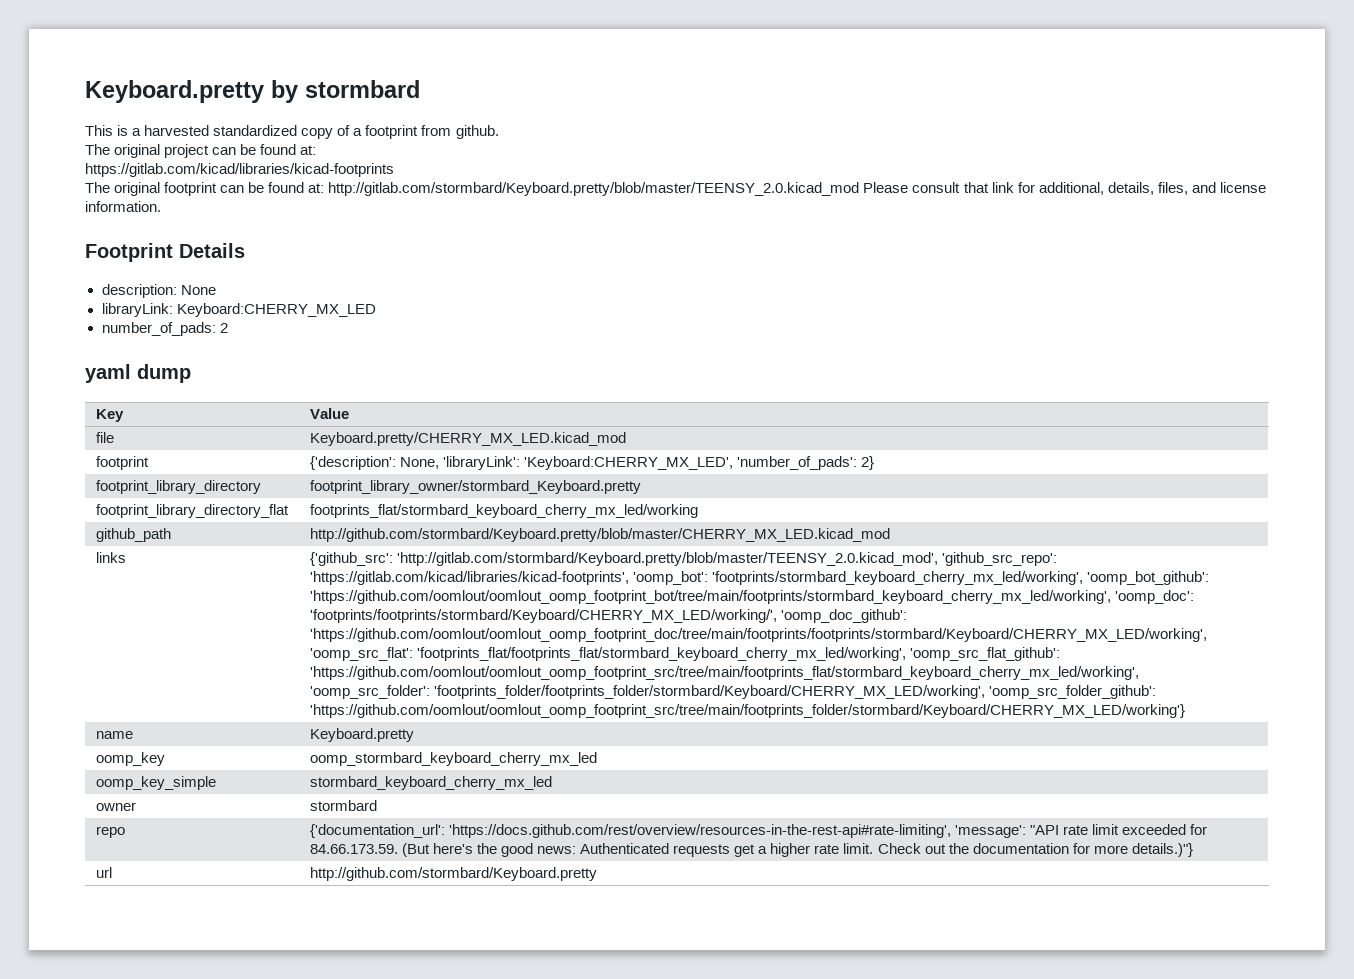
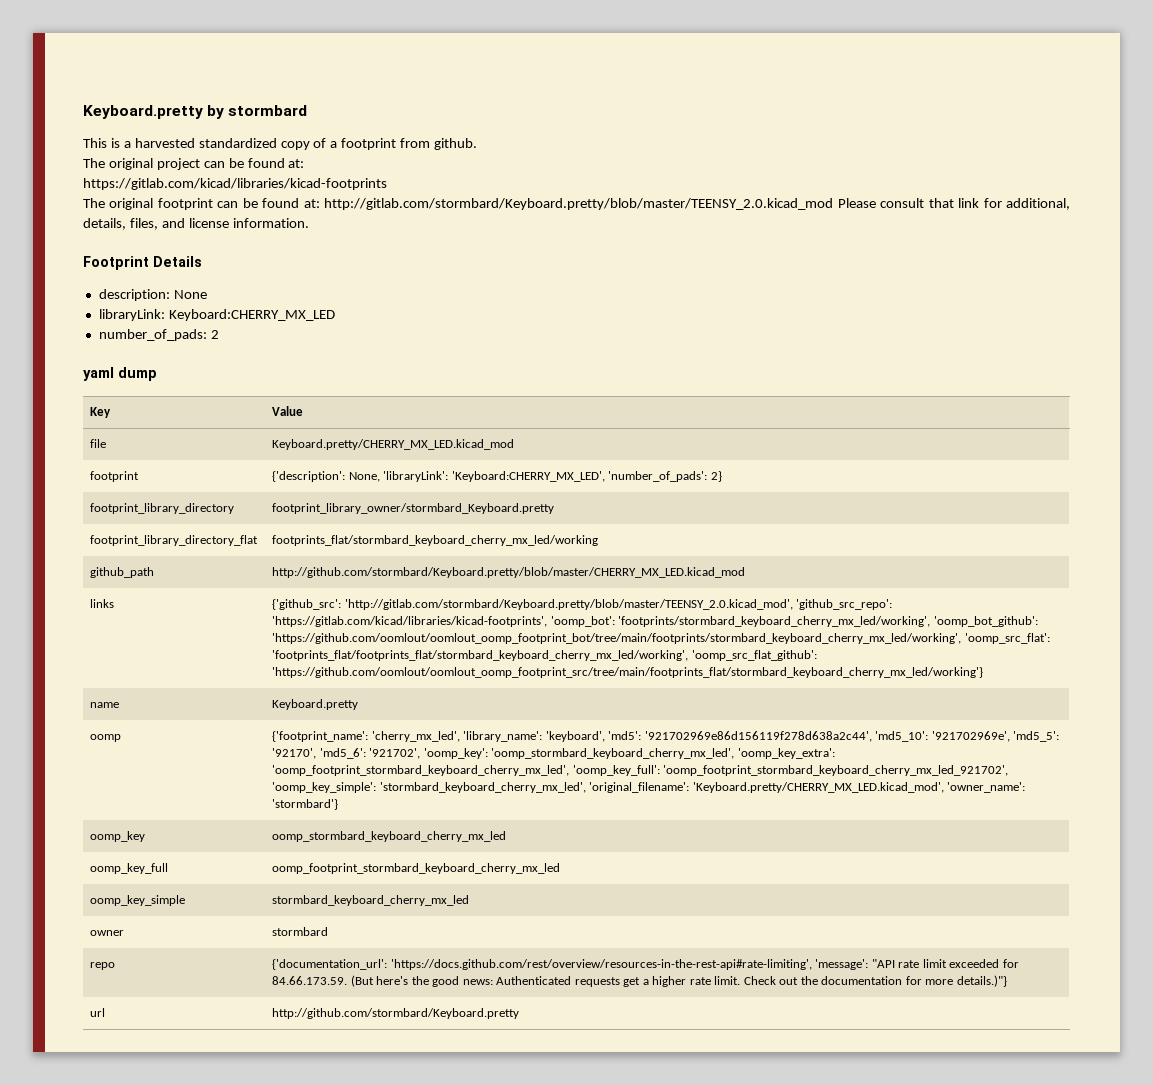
[1114,590,1194,604] [309,609,907,623] [309,628,1207,642] [309,647,1060,661] [309,666,1139,680] [309,685,1156,699] [309,704,1185,718] [95,731,133,739] [309,728,414,742] 'oomp_doc': 'footprints/footprints/stormbard/Keyboard/CHERRY_MX_LED/working/', 'oomp_doc_github': 'https://github.com/oomlout/oomlout_oomp_footprint_doc/tree/main/footprints/footprints/stormbard/Keyboard/CHERRY_MX_LED/working', 'oomp_src_flat': 'footprints_flat/footprints_flat/stormbard_keyboard_cherry_mx_led/working', 'oomp_src_flat_github': 'https://github.com/oomlout/oomlout_oomp_footprint_src/tree/main/footprints_flat/stormbard_keyboard_cherry_mx_led/working', 'oomp_src_folder': 'footprints_folder/footprints_folder/stormbard/Keyboard/CHERRY_MX_LED/working', 'oomp_src_folder_github': 'https://github.com/oomlout/oomlout_oomp_footprint_src/tree/main/footprints_folder/stormbard/Keyboard/CHERRY_MX_LED/working'} // name | Keyboard.pretty -> [964,633,1050,644] [272,650,817,661] [272,667,984,678] [90,702,120,708] [272,699,359,710] [90,734,122,742] [272,731,1060,742] [272,748,835,759] [272,765,1009,776] [272,782,1026,793] [272,799,339,810] 'oomp_src_flat': 'footprints_flat/footprints_flat/stormbard_keyboard_cherry_mx_led/working', 'oomp_src_flat_github': 'https://github.com/oomlout/oomlout_oomp_footprint_src/tree/main/footprints_flat/stormbard_keyboard_cherry_mx_led/working'} // name | Keyboard.pretty // oomp | {'footprint_name': 'cherry_mx_led', 'library_name': 'keyboard', 'md5': '921702969e86d156119f278d638a2c44', 'md5_10': '921702969e', 'md5_5': '92170', 'md5_6': '921702', 'oomp_key': 'oomp_stormbard_keyboard_cherry_mx_led', 'oomp_key_extra': 'oomp_footprint_stormbard_keyboard_cherry_mx_led', 'oomp_key_full': 'oomp_footprint_stormbard_keyboard_cherry_mx_led_921702', 'oomp_key_simple': 'stormbard_keyboard_cherry_mx_led', 'original_filename': 'Keyboard.pretty/CHERRY_MX_LED.kicad_mod', 'owner_name': 'stormbard'}
(597, 759) none -> [90,863,169,874] [272,863,561,874] // oomp_key_full | oomp_footprint_stormbard_keyboard_cherry_mx_led

